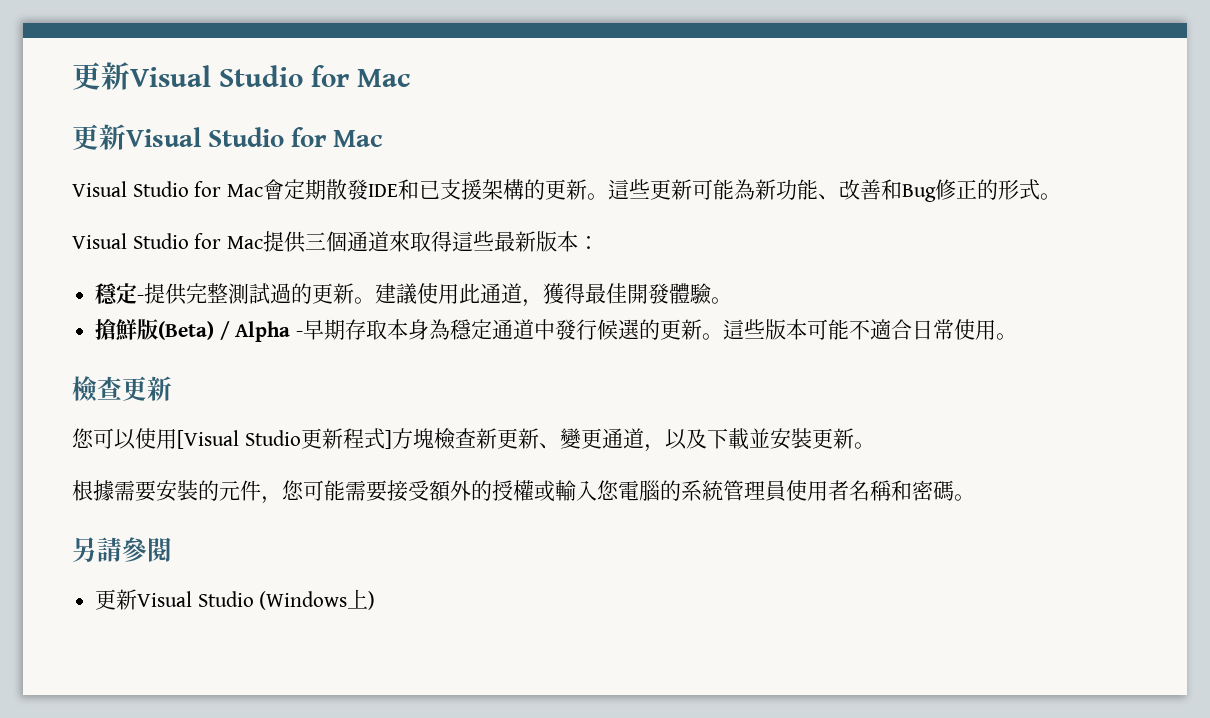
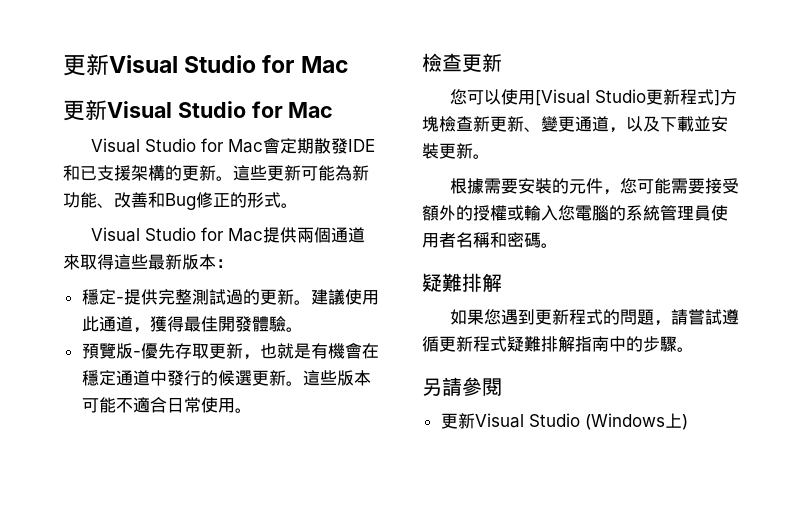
[305,232,327,250] 三 -> [297,227,315,243] 兩
[95,319,451,342] 搶鮮版(Beta) / Alpha -早期存取本身為 -> [81,342,379,360] 預覽版-優先存取更新，也就是有機會在
[597,319,661,340] 候選的 -> [200,370,252,386] 的候選
(975, 497) none -> [422,273,502,292] [450,309,740,326] [422,336,694,352] // 疑難排解 // 如果您遇到更新程式的問題，請嘗試遵循更新程式疑難排解指南中的步驟。

